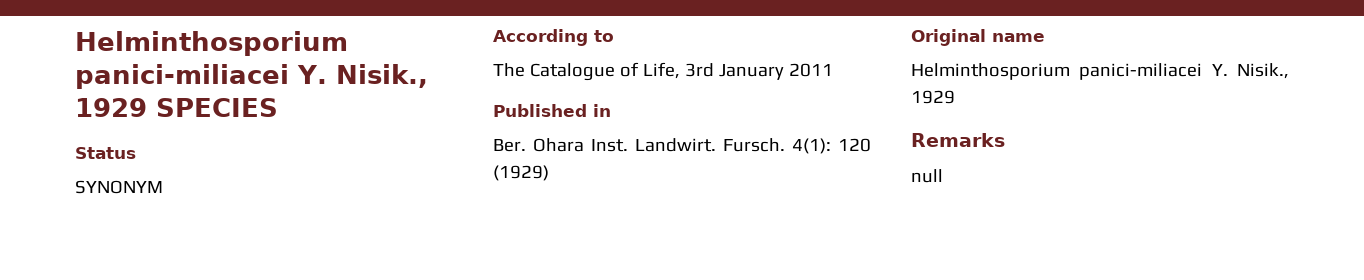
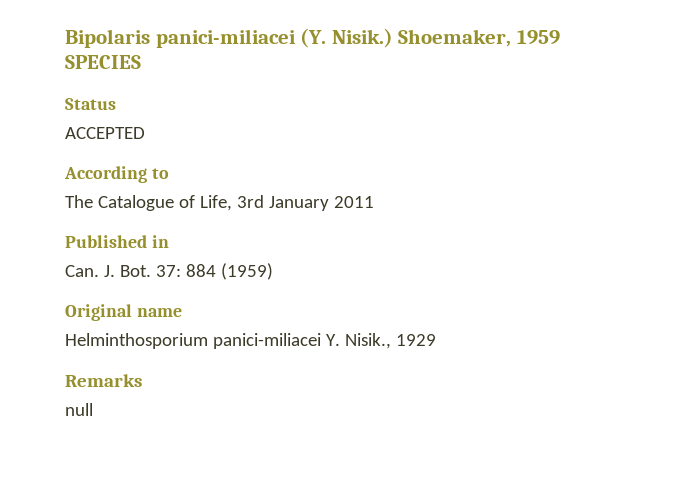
[75,31,348,56] [75,64,428,89] [75,98,147,117] Helminthosporium panici-miliacei Y. Nisik., 1929 -> [65,28,560,48] Bipolaris panici-miliacei (Y. Nisik.) Shoemaker, 1959
[75,180,163,194] SYNONYM -> [65,127,145,139] ACCEPTED
[493,138,871,154] [493,165,549,181] Ber. Ohara Inst. Landwirt. Fursch. 4(1): 120 (1929) -> [65,263,273,280] Can. J. Bot. 37: 884 (1959)

